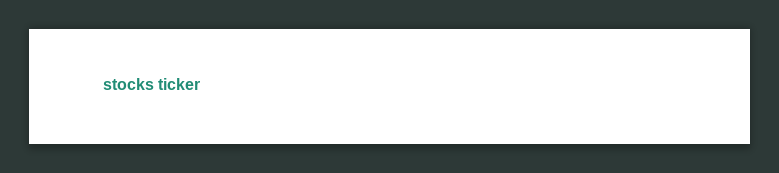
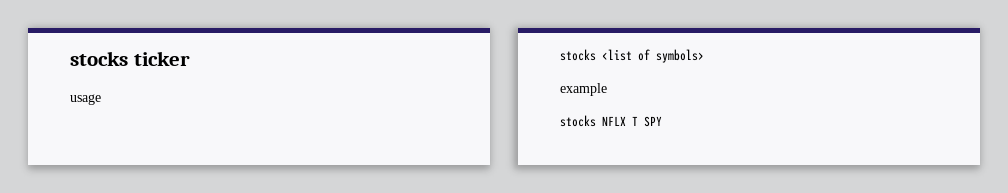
(201, 84) none -> [70,94,101,105] [560,49,704,63] [560,83,607,96] [560,115,662,127] // usage // stocks <list of symbols> // example // stocks NFLX T SPY

